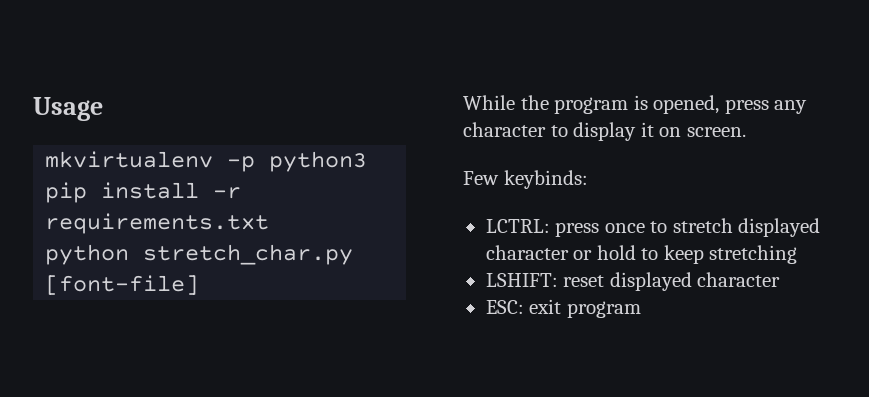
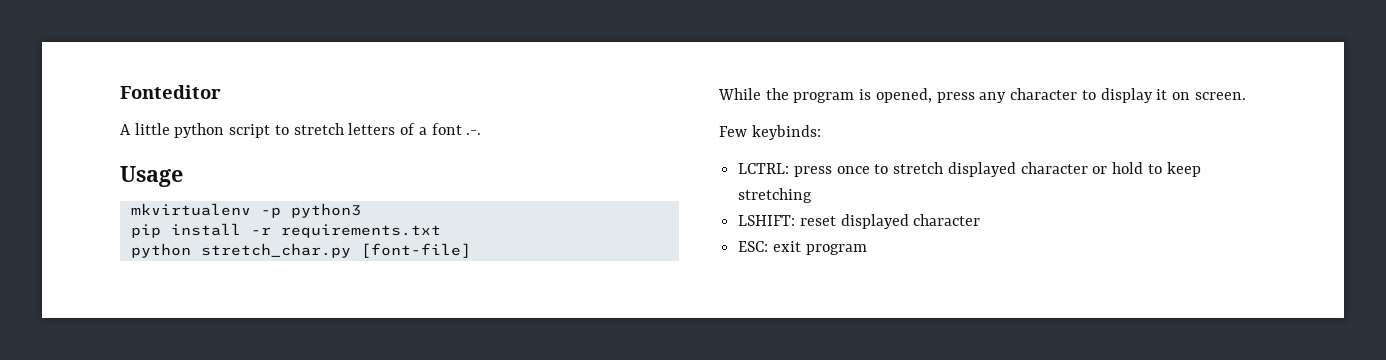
(33, 109) none -> [120,85,221,99] [120,123,482,138] Fonteditor // A little python script to stretch letters of a font .-. //

